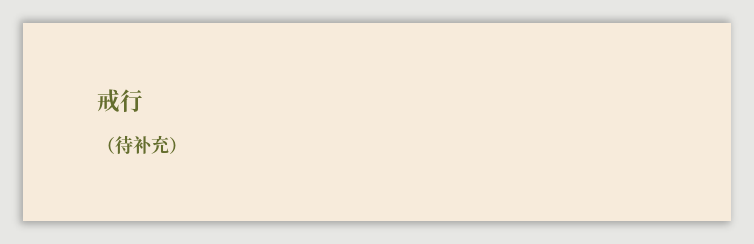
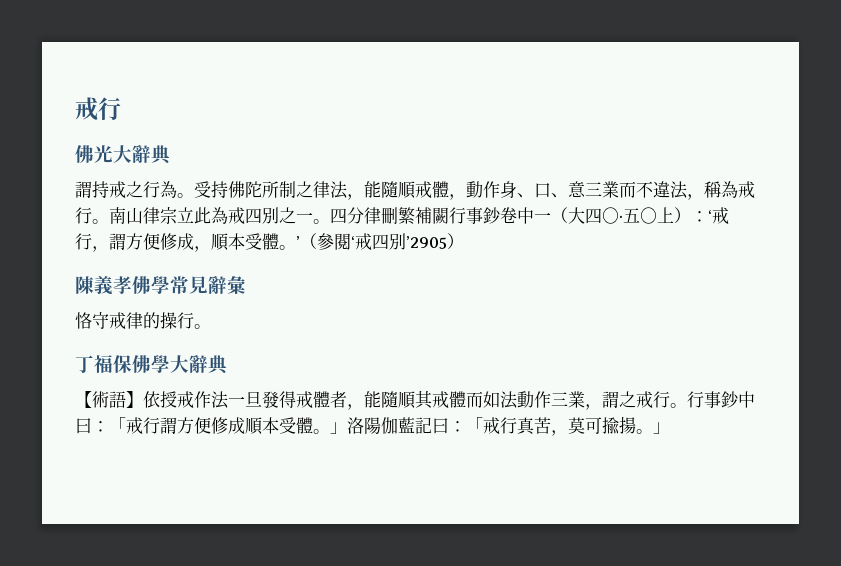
[97,135,187,154] （待补充） -> [75,145,172,165] [75,181,755,200] [75,207,729,225] [75,233,464,252] [75,276,246,295] [75,312,211,330] [75,355,229,375] [75,390,755,410] [75,416,670,436] 佛光大辭典 // 謂持戒之行為。受持佛陀所制之律法，能隨順戒體，動作身、口、意三業而不違法，稱為戒行。南山律宗立此為戒四別之一。四分律刪繁補闕行事鈔卷中一（大四○·五○上）：‘戒行，謂方便修成，順本受體。’（參閱‘戒四別’2905） // 陳義孝佛學常見辭彙 // 恪守戒律的操行。 // 丁福保佛學大辭典 // 【術語】依授戒作法一旦發得戒體者，能隨順其戒體而如法動作三業，謂之戒行。行事鈔中曰：「戒行謂方便修成順本受體。」洛陽伽藍記曰：「戒行真苦，莫可揄揚。」

